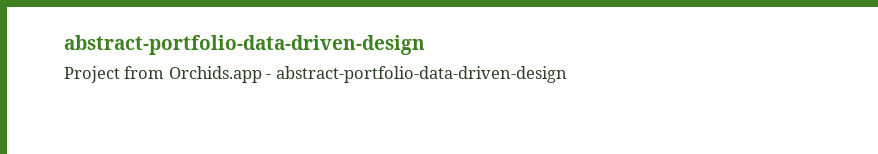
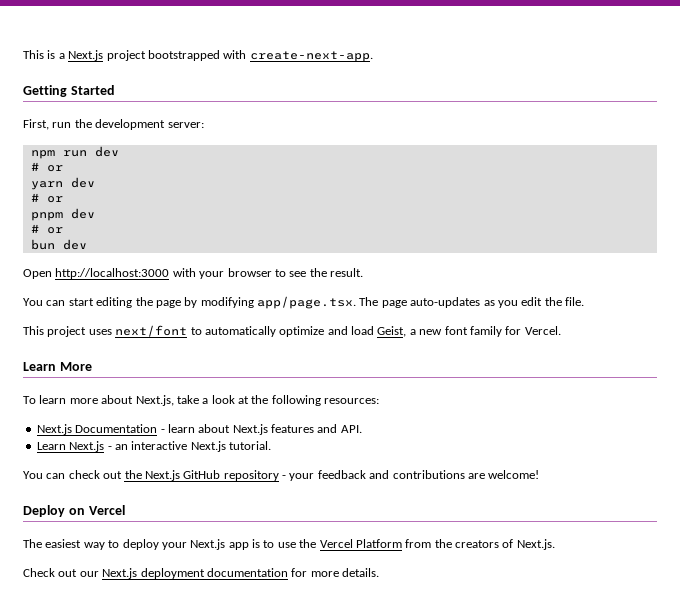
[64,35,425,55] [64,66,567,83] abstract-portfolio-data-driven-design // Project from Orchids.app - abstract-portfolio-data-driven-design -> [23,50,373,62] [23,85,115,97] [23,119,204,130] [30,146,119,159] [30,162,63,172] [30,177,95,190] [30,193,63,203] [30,208,95,221] [30,224,63,234] [30,239,87,250] [23,268,363,279] [23,296,584,309] [23,325,561,337] [23,362,92,371] [23,395,380,406] [36,424,362,435] [36,441,271,452] [23,470,540,481] [23,505,125,517] [23,539,555,550] [23,568,379,579] This is a Next.js project bootstrapped with create-next-app. // Getting Started // First, run the development server: // npm run dev // # or // yarn dev // # or // pnpm dev // # or // bun dev // Open http://localhost:3000 with your browser to see the result. // You can start editing the page by modifying app/page.tsx. The page auto-updates as you edit the file. // This project uses next/font to automatically optimize and load Geist, a new font family for Vercel. // Learn More // To learn more about Next.js, take a look at the following resources: // Next.js Documentation - learn about Next.js features and API. // Learn Next.js - an interactive Next.js tutorial. // You can check out the Next.js GitHub repository - your feedback and contributions are welcome! // Deploy on Vercel // The easiest way to deploy your Next.js app is to use the Vercel Platform from the creators of Next.js. // Check out our Next.js deployment documentation for more details.

